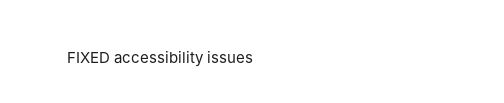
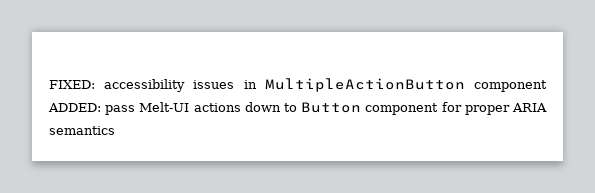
[67,52,110,63] FIXED -> [49,80,95,89] FIXED:
(254, 56) none -> [243,78,547,92] [48,102,547,115] [49,126,115,135] in MultipleActionButton component ADDED: pass Melt-UI actions down to Button component for proper ARIA semantics

